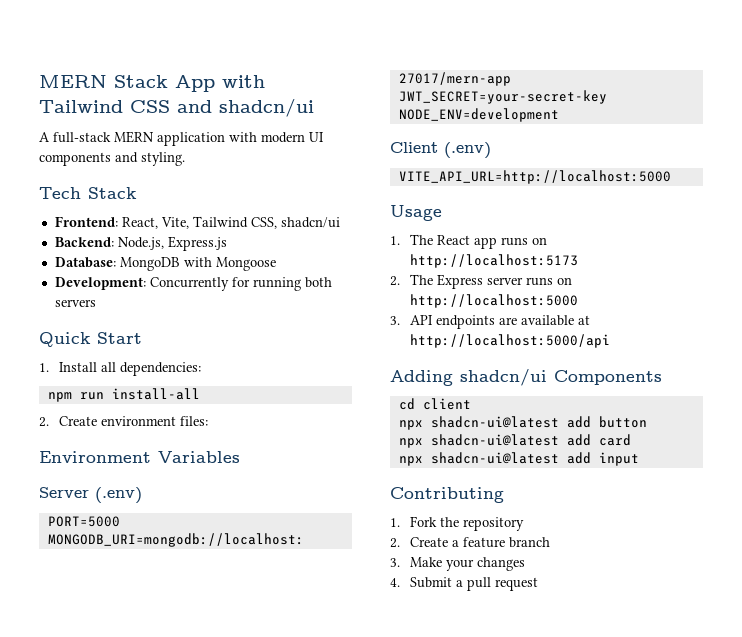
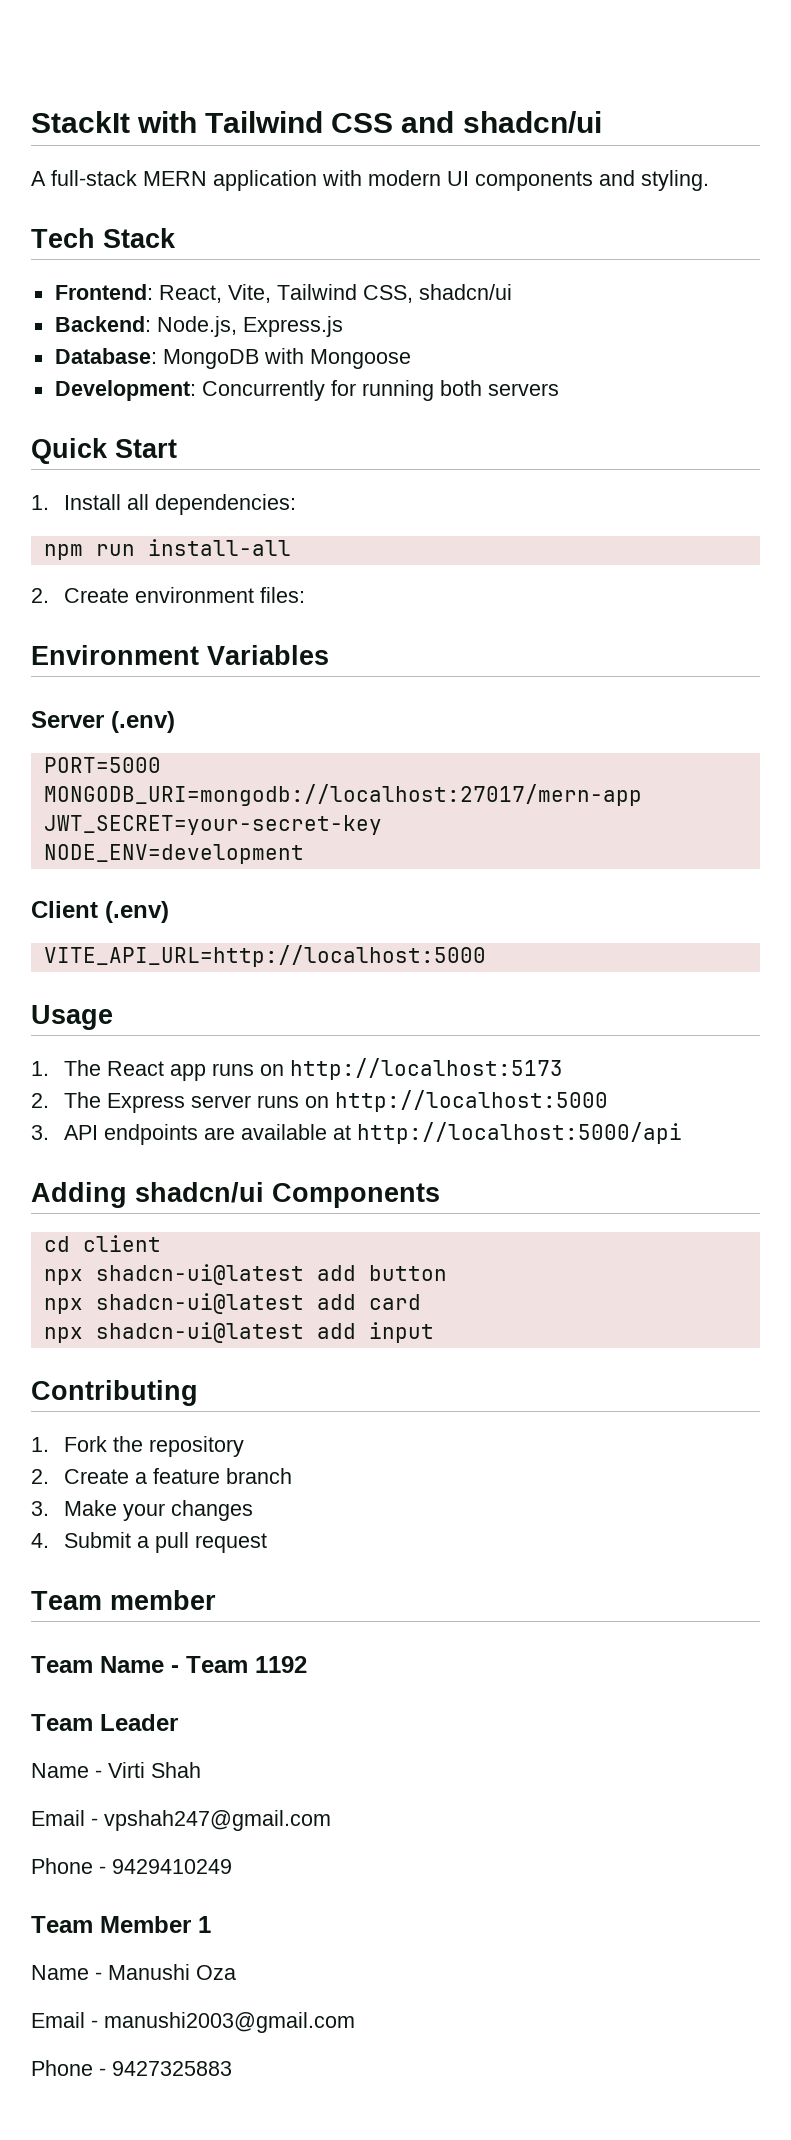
[39,75,215,92] MERN Stack App -> [31,111,130,133] StackIt
(538, 584) none -> [31,1590,216,1610] [31,1656,307,1673] [31,1714,178,1731] [31,1762,201,1778] [31,1810,331,1831] [31,1858,232,1874] [31,1916,211,1933] [31,1964,236,1980] [31,2012,355,2033] [31,2060,232,2076] // Team member // Team Name - Team 1192 // Team Leader // Name - Virti Shah // Email - vpshah247@gmail.com // Phone - 9429410249 // Team Member 1 // Name - Manushi Oza // Email - manushi2003@gmail.com // Phone - 9427325883

